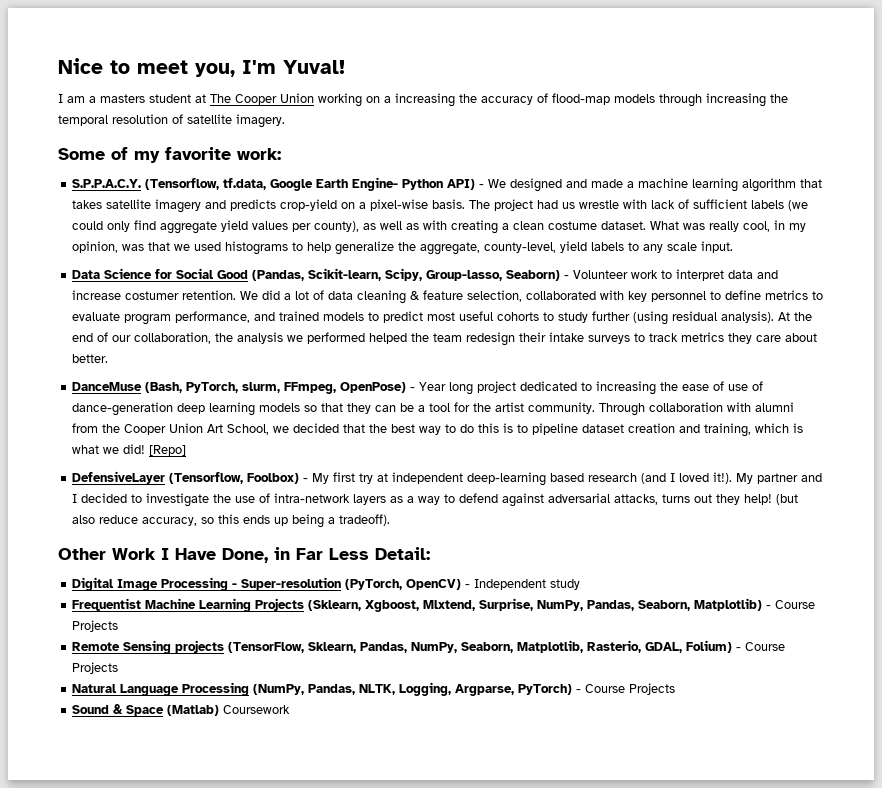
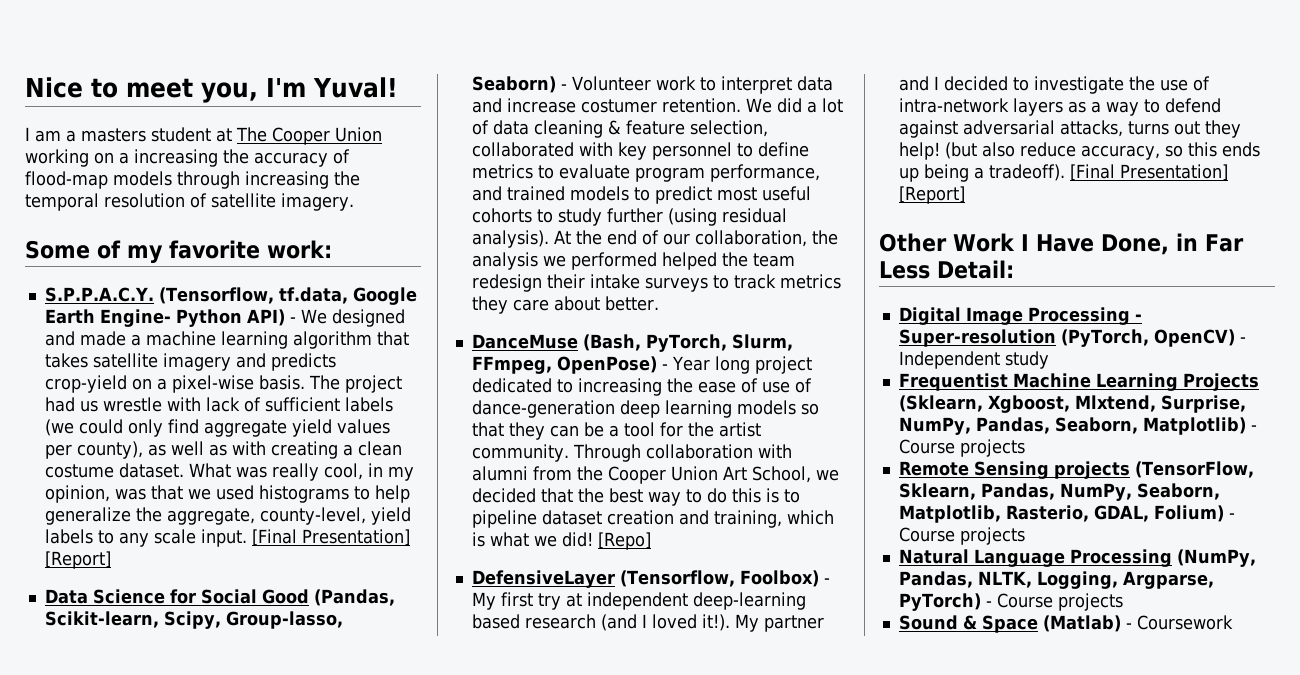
(734, 247) none -> [251,529,410,546] [44,551,111,569] [Final Presentation] [Report]
[242,382,281,393] slurm, -> [731,334,793,351] Slurm,
(391, 520) none -> [1069,164,1228,181] [898,186,965,204] [Final Presentation] [Report]
[72,620,119,632] Projects -> [959,439,1025,457] projects
[72,662,119,674] Projects -> [959,527,1025,545] projects
[629,683,676,695] Projects -> [1057,593,1123,611] projects
(220, 710) none -> [1125,623,1132,629] -

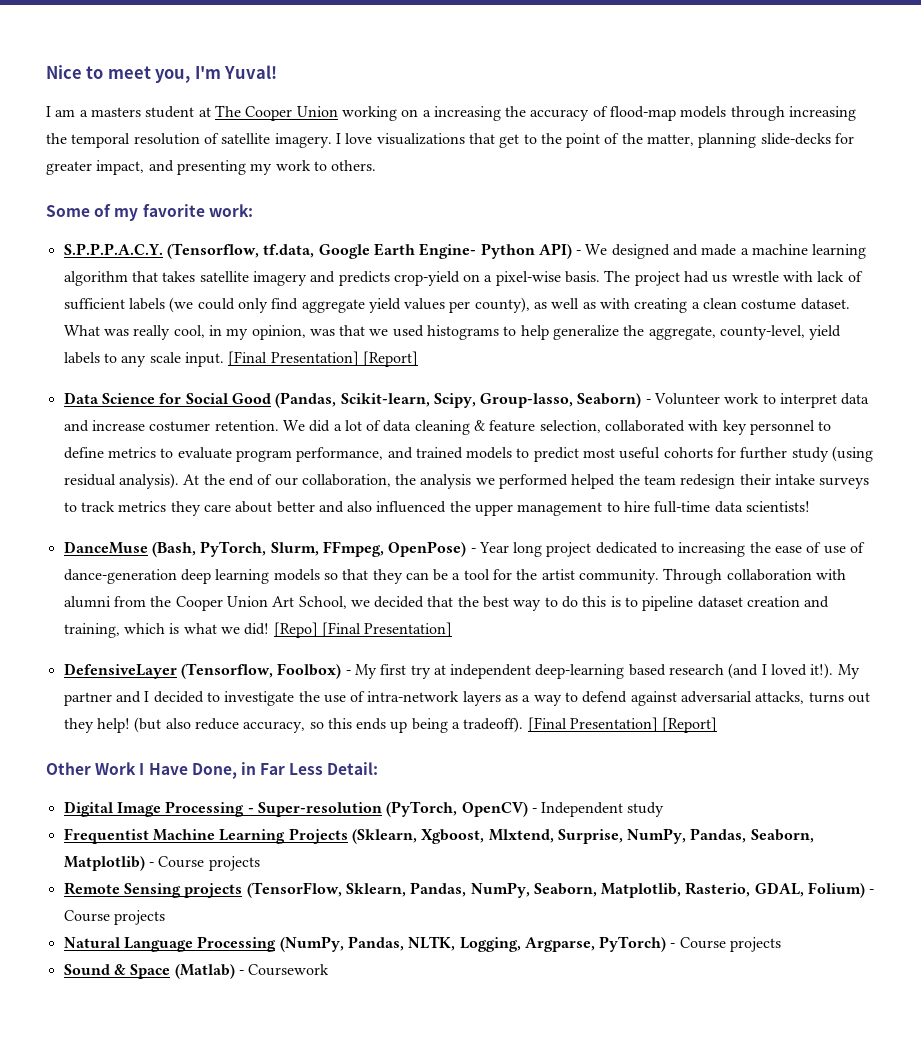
(354, 202) none -> [335,133,855,148] [46,160,377,175] I love visualizations that get to the point of the matter, planning slide-decks for greater impact, and presenting my work to others.
[44,287,154,302] S.P.P.A.C.Y. -> [63,243,163,255] S.P.P.P.A.C.Y.
[536,208,663,226] to study further -> [717,447,829,462] for further study
[604,296,659,311] better. -> [276,501,811,516] better and also influenced the upper management to hire full-time data scientists!
(651, 541) none -> [321,622,453,637] [Final Presentation]

